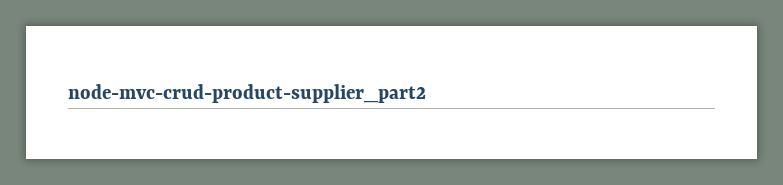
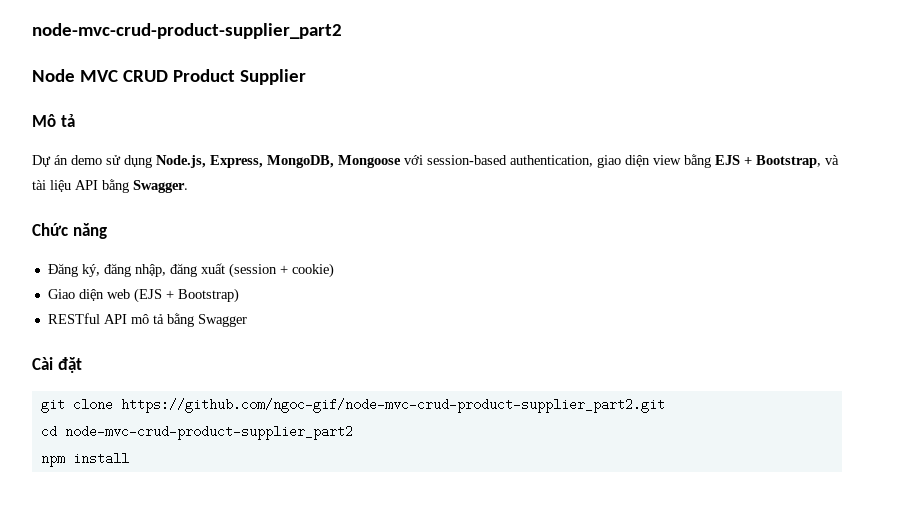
[68,84,426,103] node-mvc-crud-product-supplier_part2 -> [32,23,342,39] [32,69,306,85] [32,114,75,127] [32,154,839,168] [32,179,188,193] [32,223,107,239] [47,263,334,278] [47,288,239,303] [47,313,247,327] [32,357,82,373] [40,398,665,413] [40,425,353,440] [40,452,129,467] node-mvc-crud-product-supplier_part2 // Node MVC CRUD Product Supplier // Mô tả // Dự án demo sử dụng Node.js, Express, MongoDB, Mongoose với session-based authentication, giao diện view bằng EJS + Bootstrap, và tài liệu API bằng Swagger. // Chức năng // Đăng ký, đăng nhập, đăng xuất (session + cookie) // Giao diện web (EJS + Bootstrap) // RESTful API mô tả bằng Swagger // Cài đặt // git clone https://github.com/ngoc-gif/node-mvc-crud-product-supplier_part2.git // cd node-mvc-crud-product-supplier_part2 // npm install

